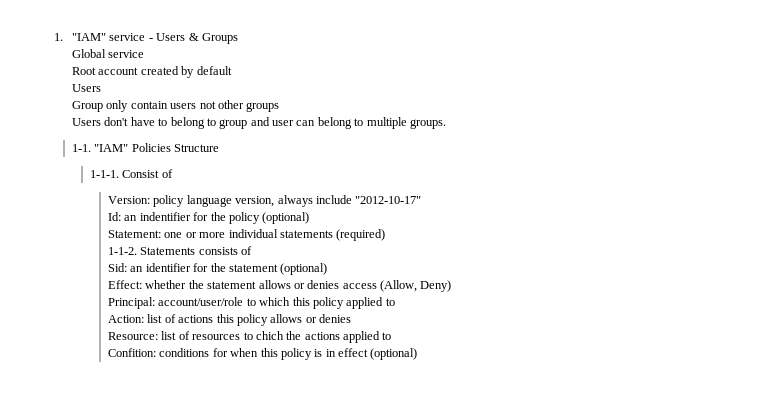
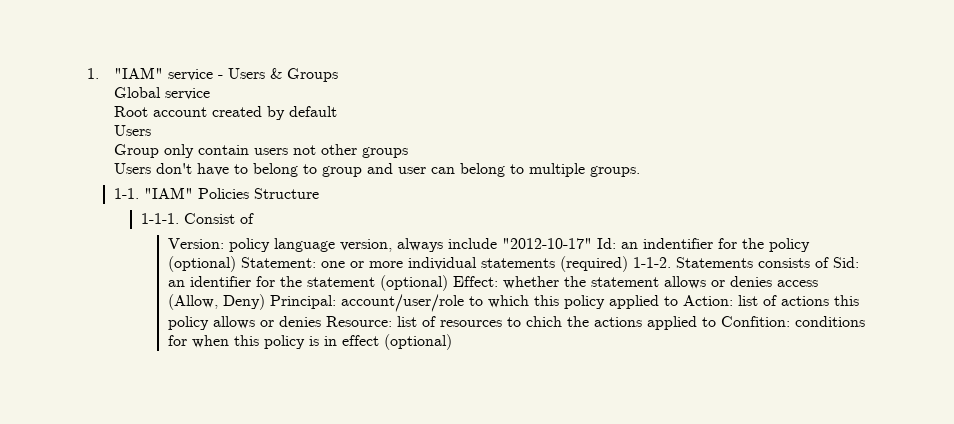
(422, 200) // -> (592, 243) none
(310, 218) // -> (236, 264) none
(386, 235) // -> (628, 264) none
(253, 250) // -> (829, 262) none
(328, 269) // -> (448, 283) none
(452, 286) // -> (265, 302) none
(395, 302) // -> (678, 301) none
(351, 318) // -> (321, 321) none
(392, 336) // -> (716, 322) none

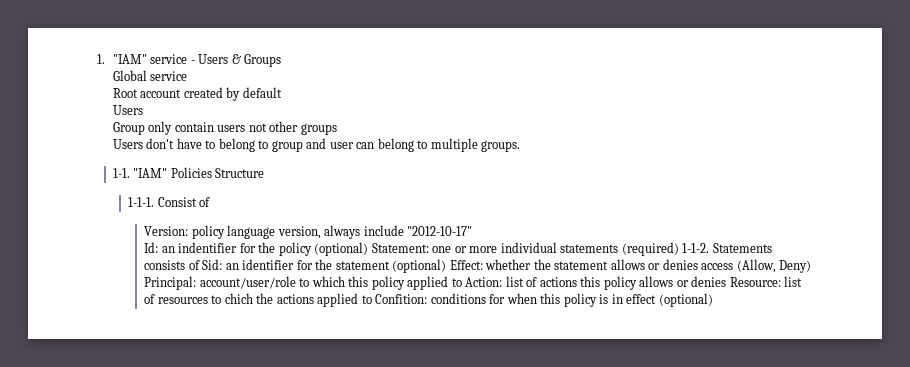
(592, 243) none -> (473, 231) //

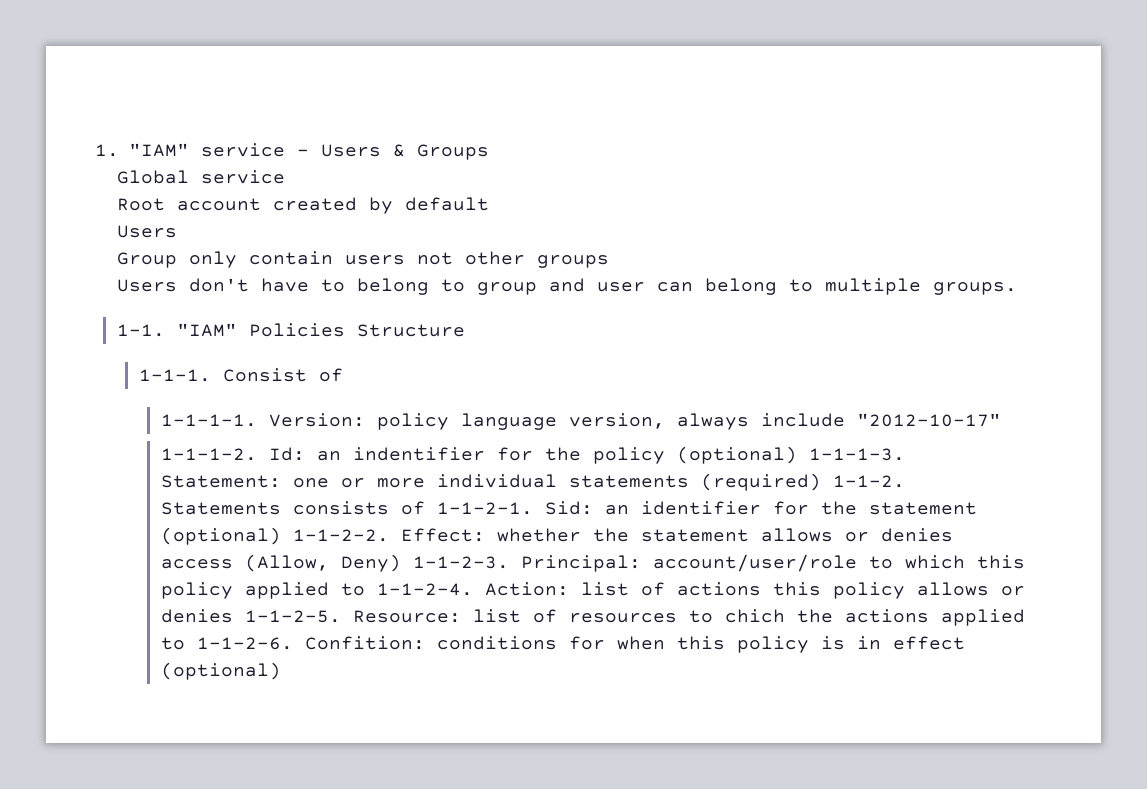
(211, 202) none -> [160,414,257,427] 1-1-1-1.
(473, 231) none -> [160,448,257,461] 1-1-1-2.
(369, 249) none -> [808,448,905,461] 1-1-1-3.
(200, 265) none -> [436,502,533,515] 1-1-2-1.
(447, 266) none -> [292,529,389,542] 1-1-2-2.
(812, 266) none -> [412,556,509,569] 1-1-2-3.
(462, 282) none -> [376,583,473,596] 1-1-2-4.
(727, 281) none -> [244,610,341,623] 1-1-2-5.
(372, 299) none -> [196,637,293,650] 1-1-2-6.

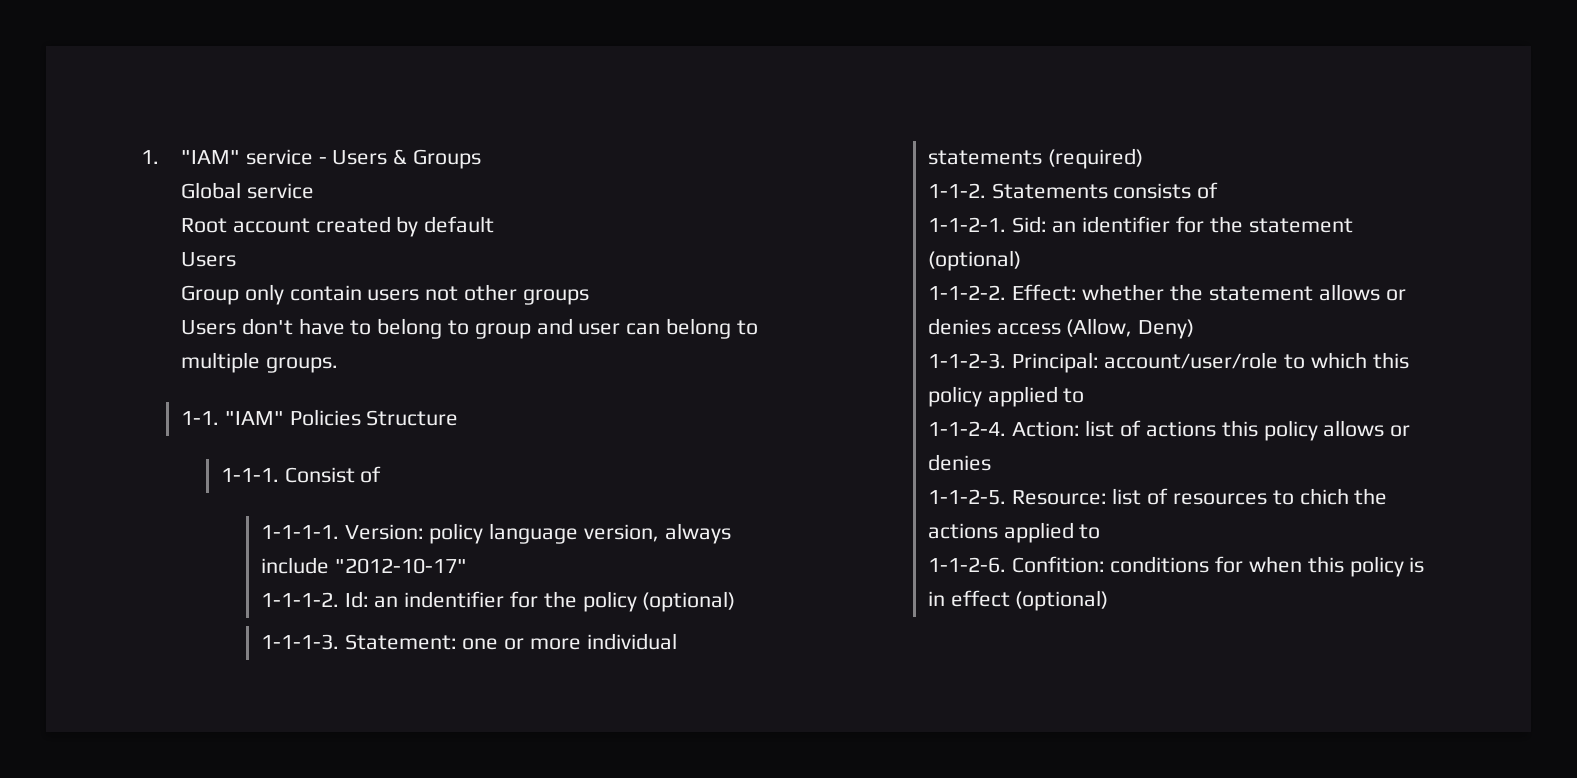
(797, 455) none -> (736, 601) //
(821, 482) none -> (1143, 158) //
(425, 508) none -> (1219, 190) //
(281, 536) none -> (1021, 260) //
(401, 563) none -> (1195, 329) //
(365, 589) none -> (1085, 395) //
(233, 616) none -> (991, 462) //
(185, 643) none -> (1101, 531) //

